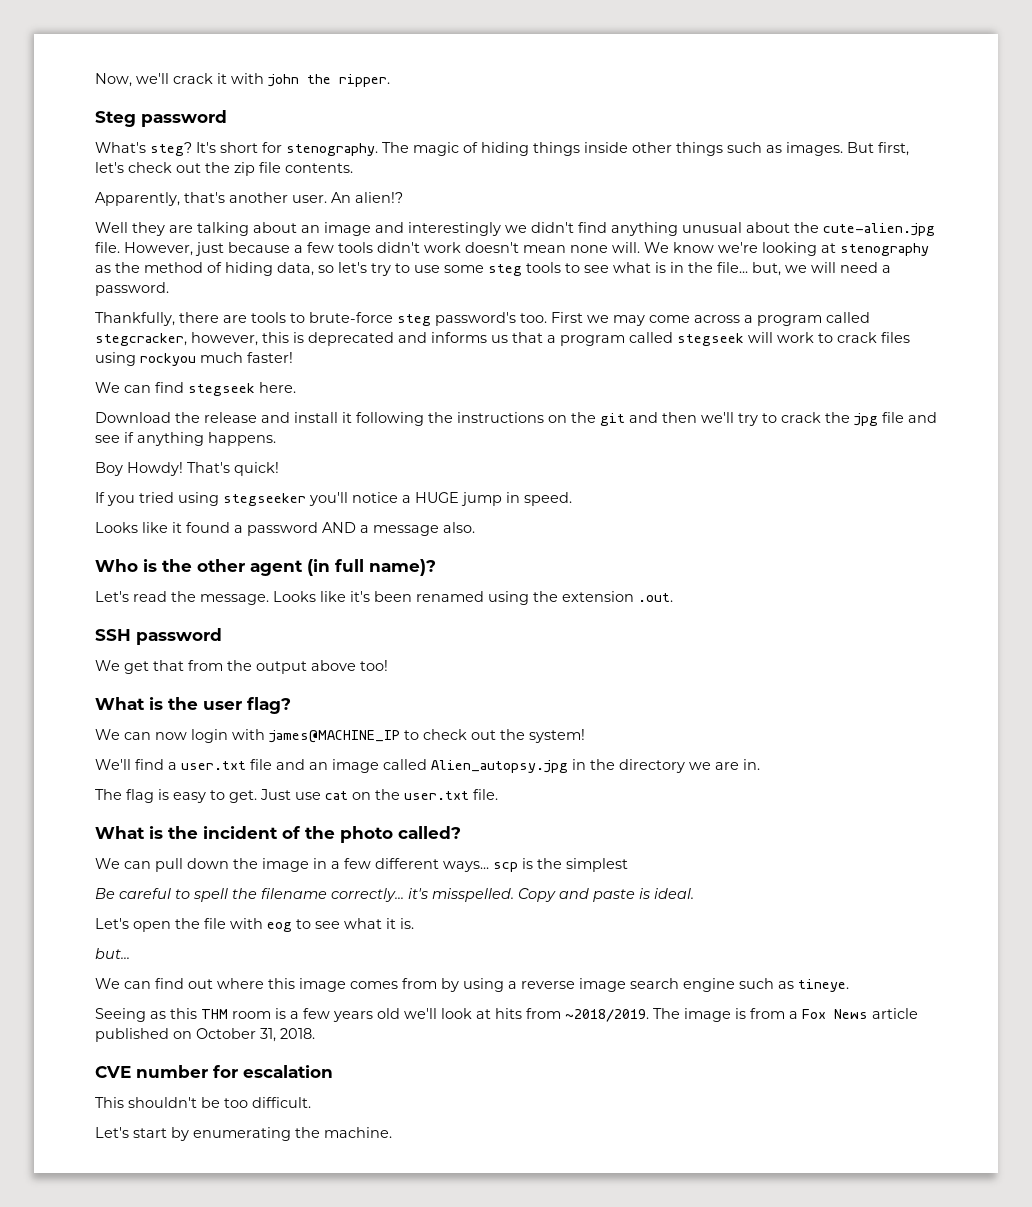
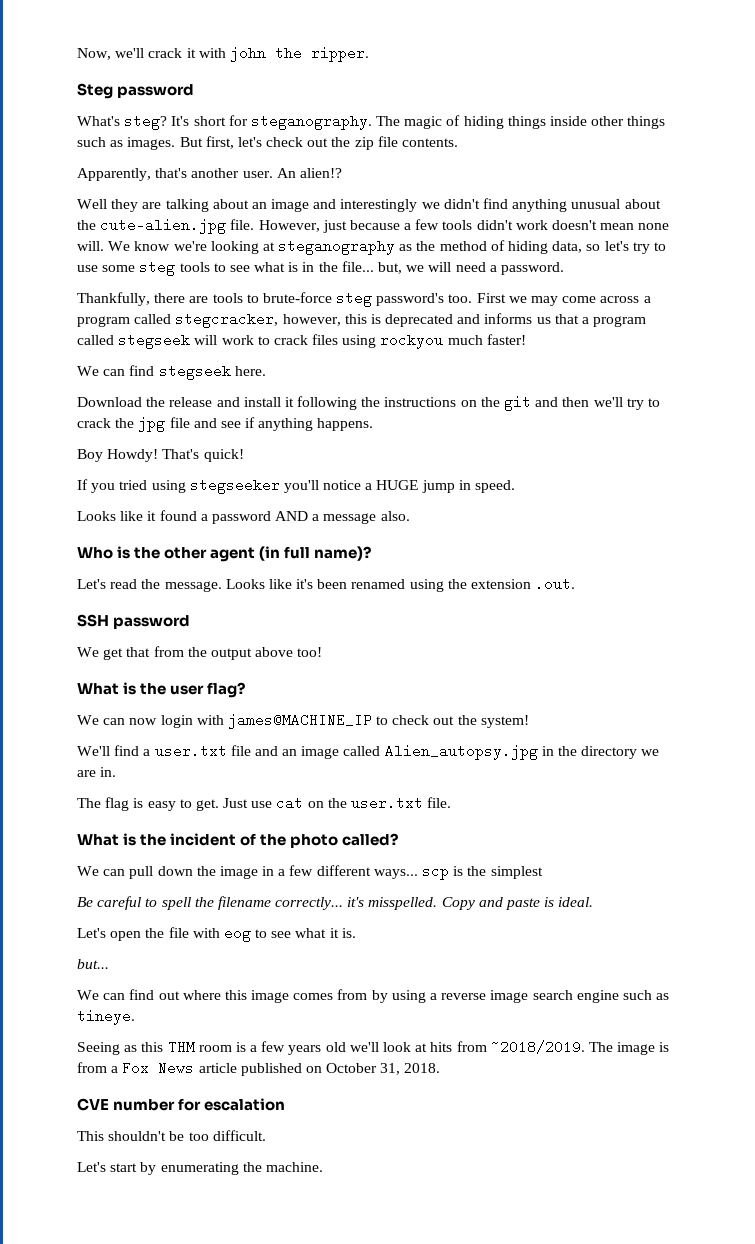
[286,143,378,156] stenography. -> [250,114,372,130] steganography.
[840,243,929,256] stenography -> [278,239,396,255] steganography

